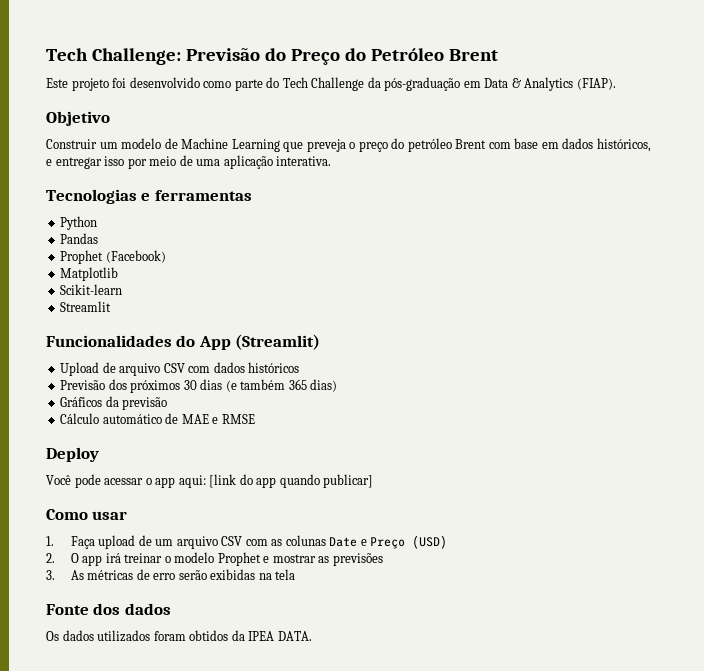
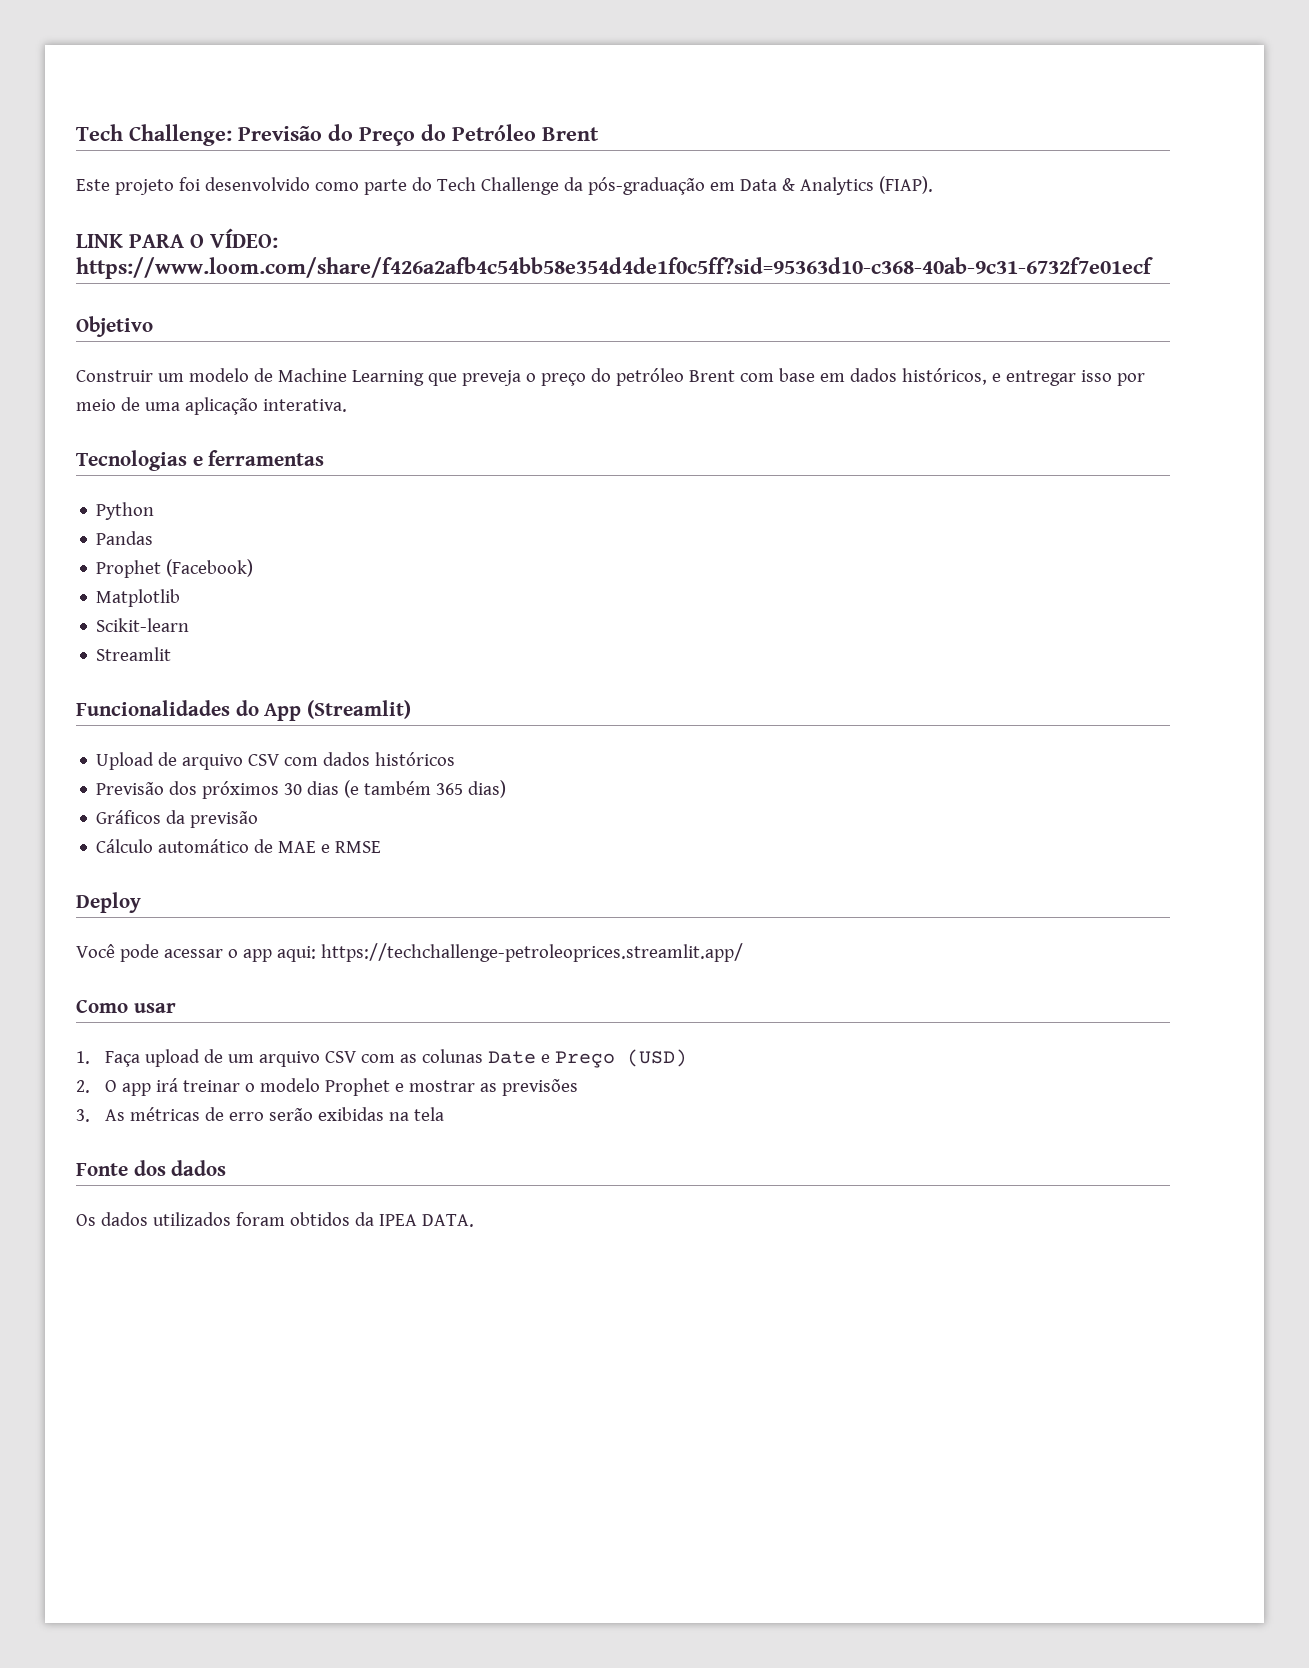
(616, 84) none -> [76,228,278,248] [76,257,1153,279] // LINK PARA O VÍDEO: https://www.loom.com/share/f426a2afb4c54bb58e354d4de1f0c5ff?sid=95363d10-c368-40ab-9c31-6732f7e01ecf
[209,474,374,488] [link do app quando publicar] -> [320,943,743,962] https://techchallenge-petroleoprices.streamlit.app/

